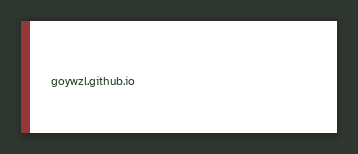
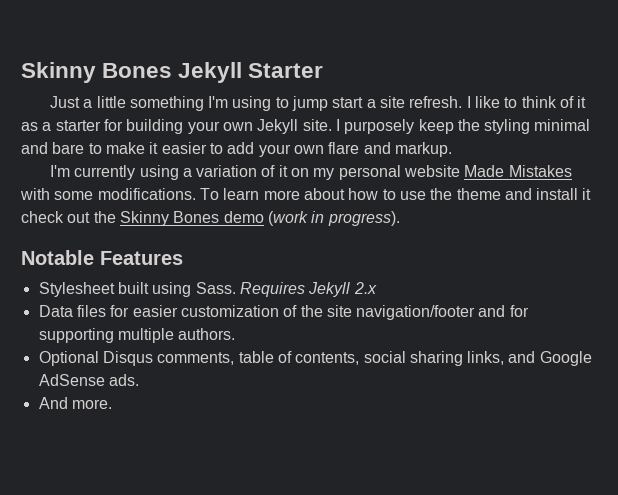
[51,76,135,87] goywzl.github.io -> [21,62,324,83] [49,96,587,111] [21,119,591,134] [21,142,452,157] [49,165,572,180] [20,188,592,200] [21,211,400,226] [21,250,183,265] [38,282,377,297] [38,305,529,320] [38,328,236,343] [38,351,592,366] [38,374,139,386] [38,397,112,409] Skinny Bones Jekyll Starter // Just a little something I'm using to jump start a site refresh. I like to think of it as a starter for building your own Jekyll site. I purposely keep the styling minimal and bare to make it easier to add your own flare and markup. // I'm currently using a variation of it on my personal website Made Mistakes with some modifications. To learn more about how to use the theme and install it check out the Skinny Bones demo (work in progress). // Notable Features // Stylesheet built using Sass. Requires Jekyll 2.x // Data files for easier customization of the site navigation/footer and for supporting multiple authors. // Optional Disqus comments, table of contents, social sharing links, and Google AdSense ads. // And more.

